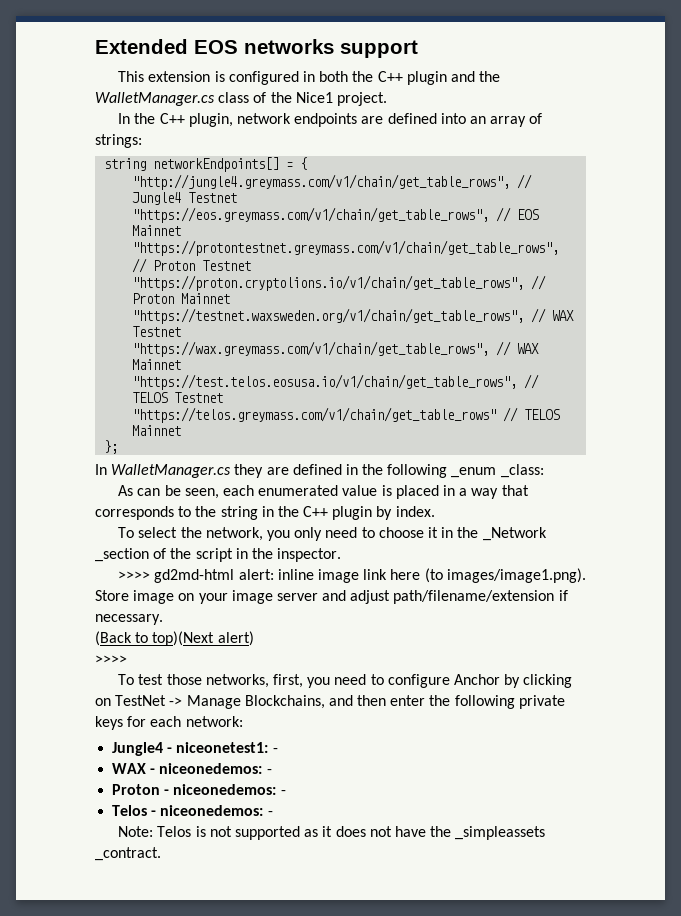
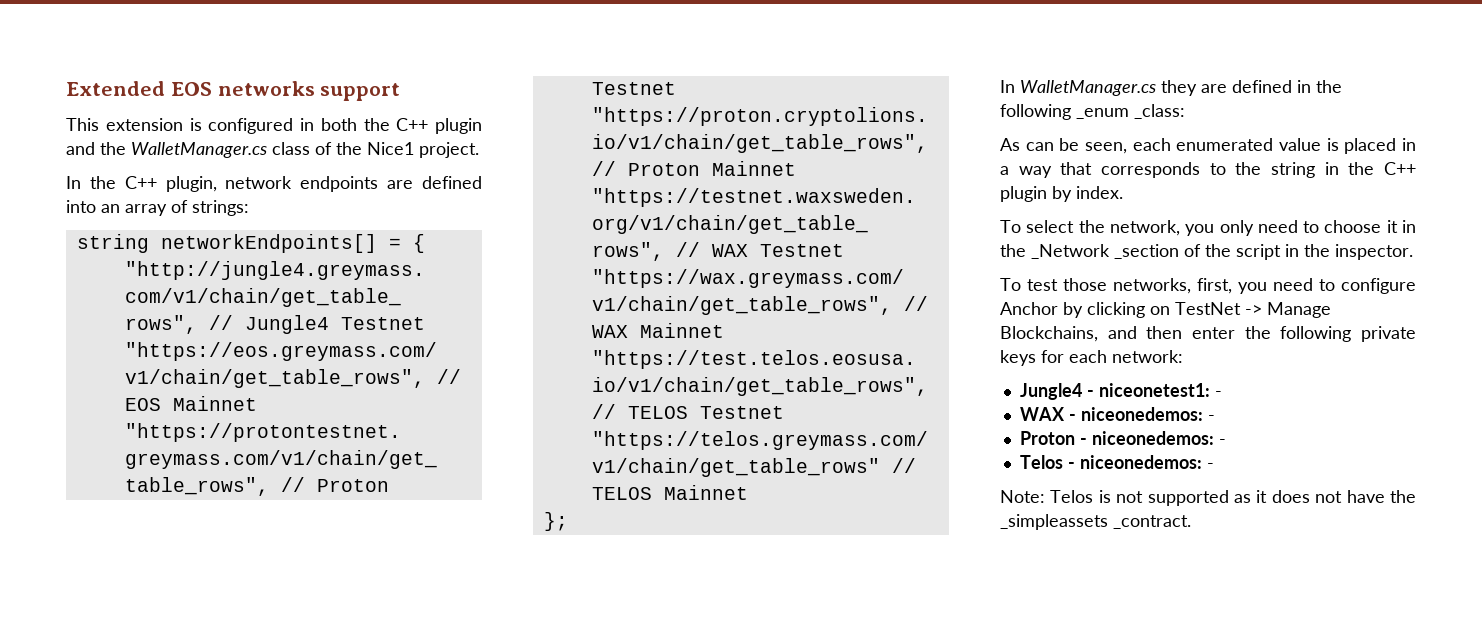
[118,568,586,583] [95,590,568,604] [95,614,163,625] [95,631,254,646] [95,655,127,664] // >>>> gd2md-html alert: inline image link here (to images/image1.png). Store image on your image server and adjust path/filename/extension if necessary. // (Back to top)(Next alert) // >>>> -> (1413, 252) none

